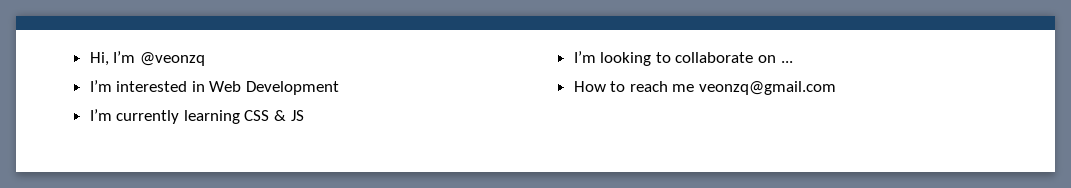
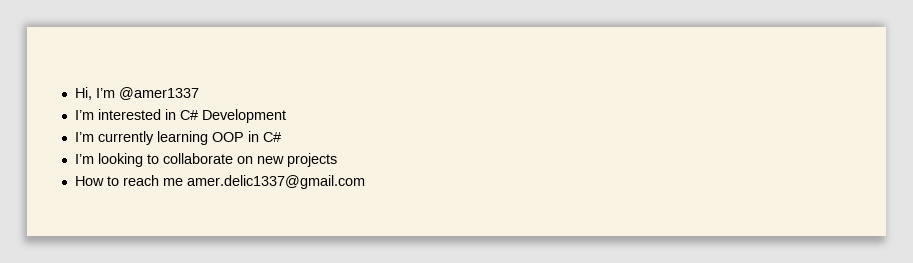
[139,52,205,66] @veonzq -> [118,87,199,100] @amer1337
[209,81,242,92] Web -> [179,110,198,120] C#
[244,110,304,121] CSS & JS -> [211,131,281,142] OOP in C#
[780,61,793,63] ... -> [256,153,337,167] new projects
[699,81,837,95] veonzq@gmail.com -> [186,175,365,189] amer.delic1337@gmail.com

